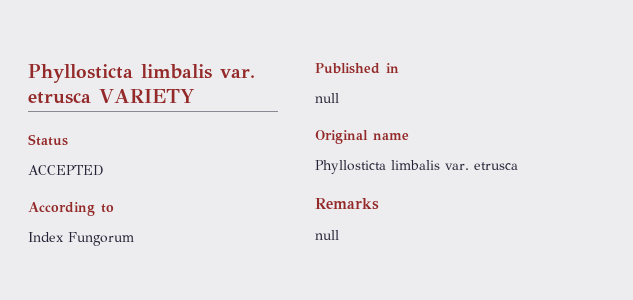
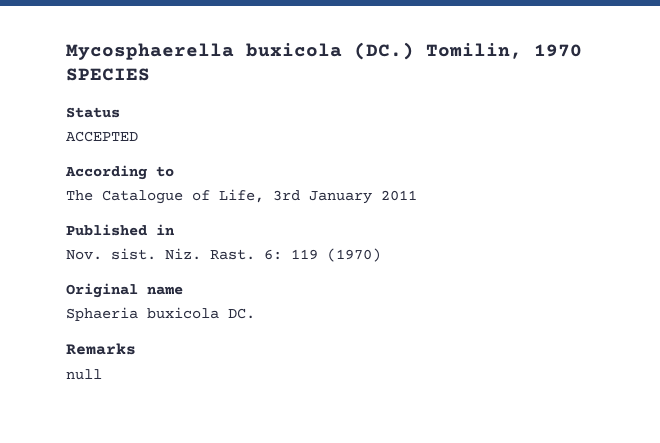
[28,64,255,83] [28,89,194,104] [28,134,68,146] [28,165,104,176] [28,202,114,216] [28,232,134,246] [315,63,399,74] [315,93,339,103] [315,130,409,144] [315,160,518,174] Phyllosticta limbalis var. etrusca VARIETY // Status // ACCEPTED // According to // Index Fungorum // Published in // null // Original name // Phyllosticta limbalis var. etrusca -> [66,42,582,60] [66,68,150,81] [66,107,120,118] [66,131,138,142] [65,165,174,180] [66,189,417,204] [66,224,175,236] [66,248,381,262] [66,283,183,298] [66,307,255,321] Mycosphaerella buxicola (DC.) Tomilin, 1970 SPECIES // Status // ACCEPTED // According to // The Catalogue of Life, 3rd January 2011 // Published in // Nov. sist. Niz. Rast. 6: 119 (1970) // Original name // Sphaeria buxicola DC.

